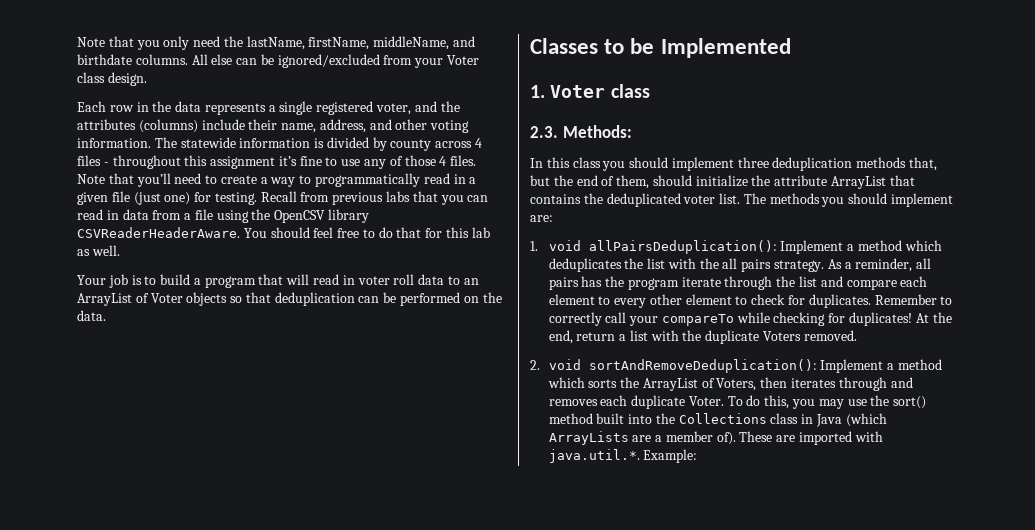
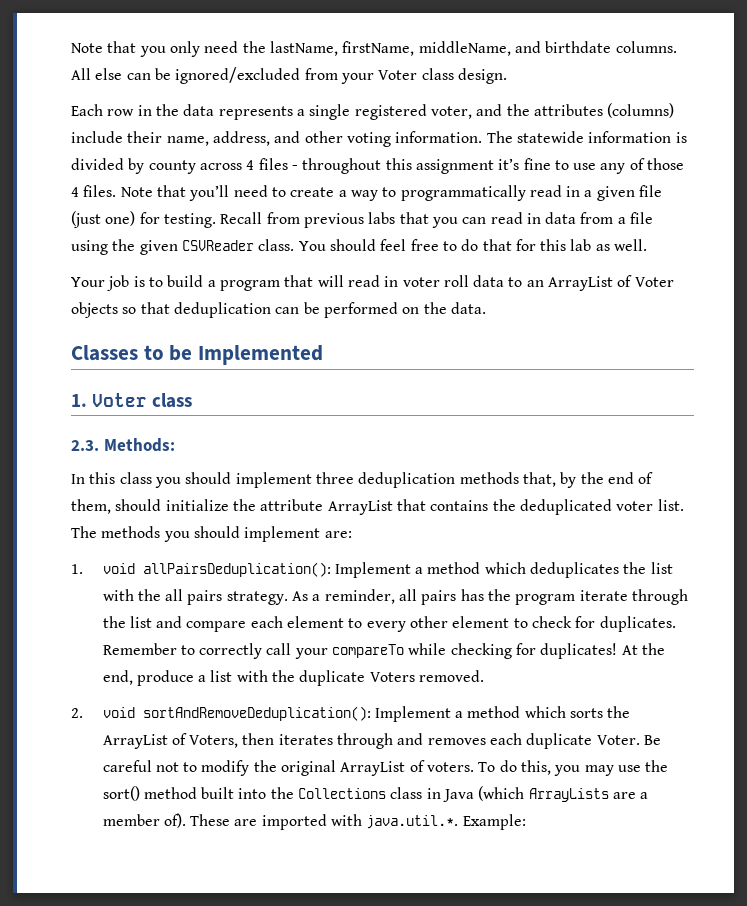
[274,209,370,223] [77,227,240,238] OpenCSV library CSVReaderHeaderAware. -> [139,239,295,255] given CSVReader class.
[530,175,550,186] but -> [560,472,577,488] by
[576,332,616,341] return -> [136,670,194,686] produce
(724, 401) none -> [644,735,662,745] [102,760,475,776] Be careful not to modify the original ArrayList of voters.

